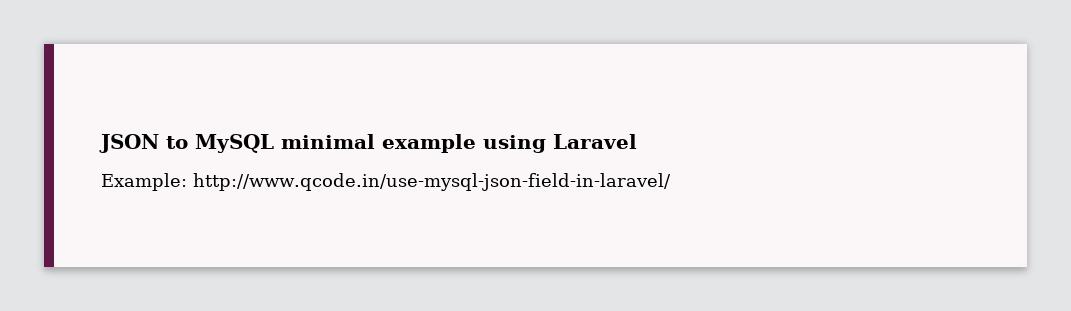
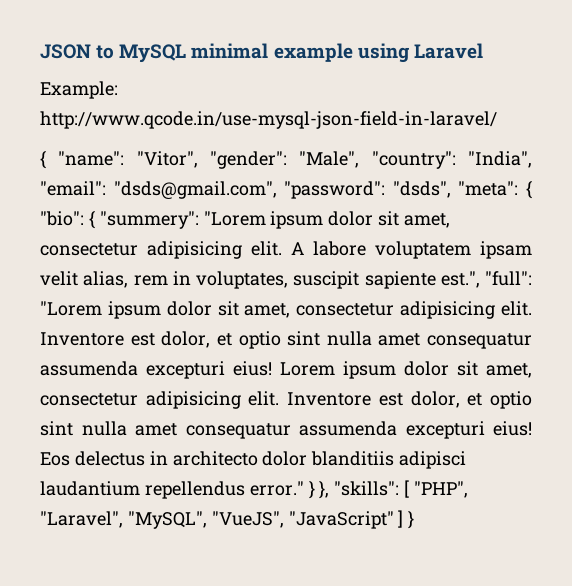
(671, 182) none -> [40,150,532,169] [40,180,532,199] [40,210,451,229] [40,241,532,259] [40,271,532,289] [40,301,532,319] [40,331,532,349] [40,361,532,379] [40,391,532,409] [40,421,532,439] [40,451,467,469] [40,480,469,499] [40,510,415,529] // { "name": "Vitor", "gender": "Male", "country": "India", "email": "dsds@gmail.com", "password": "dsds", "meta": { "bio": { "summery": "Lorem ipsum dolor sit amet, consectetur adipisicing elit. A labore voluptatem ipsam velit alias, rem in voluptates, suscipit sapiente est.", "full": "Lorem ipsum dolor sit amet, consectetur adipisicing elit. Inventore est dolor, et optio sint nulla amet consequatur assumenda excepturi eius! Lorem ipsum dolor sit amet, consectetur adipisicing elit. Inventore est dolor, et optio sint nulla amet consequatur assumenda excepturi eius! Eos delectus in architecto dolor blanditiis adipisci laudantium repellendus error." } }, "skills": [ "PHP", "Laravel", "MySQL", "VueJS", "JavaScript" ] }

